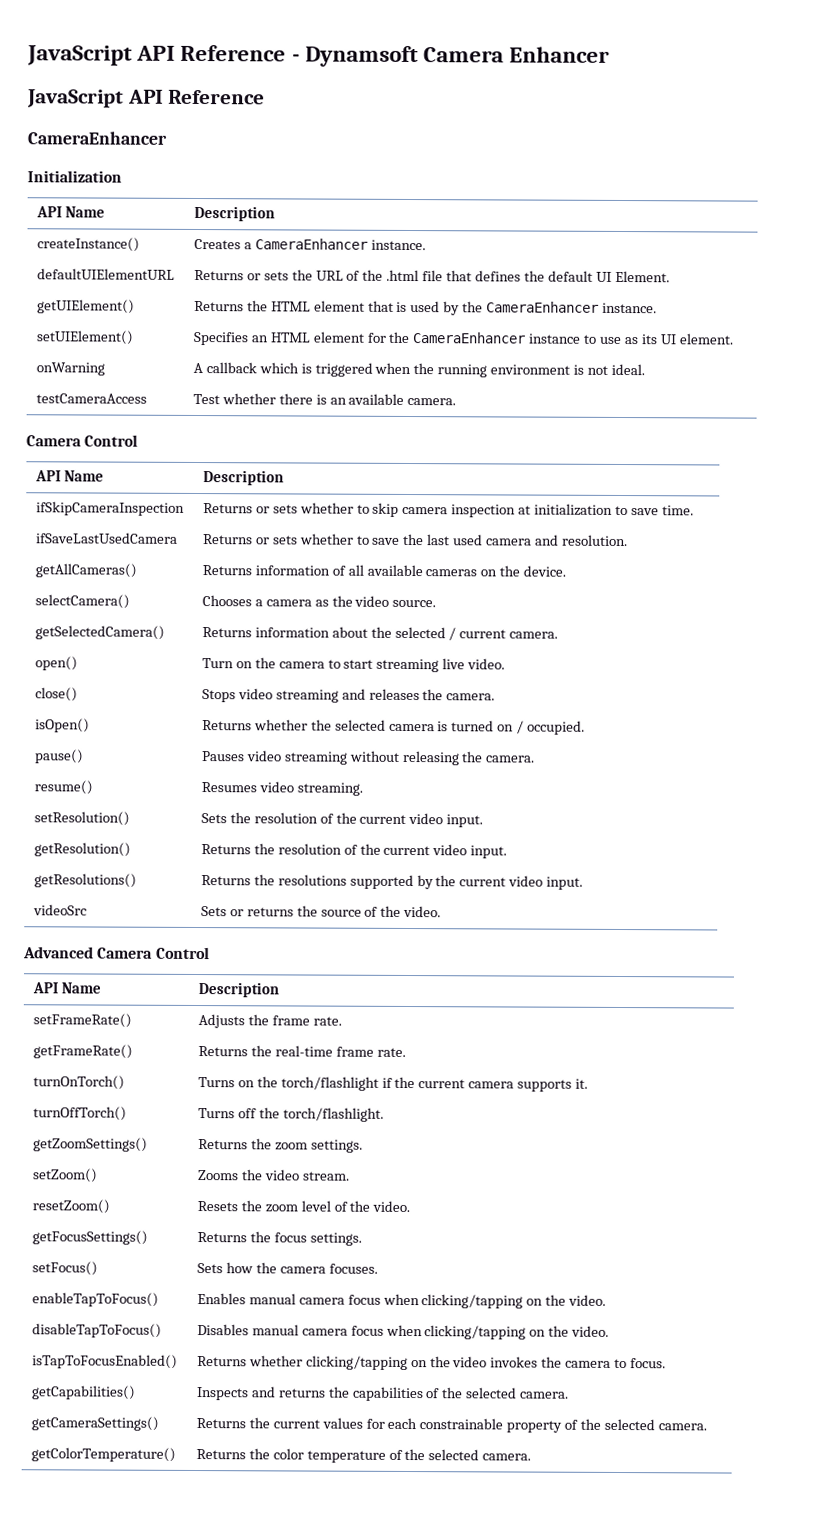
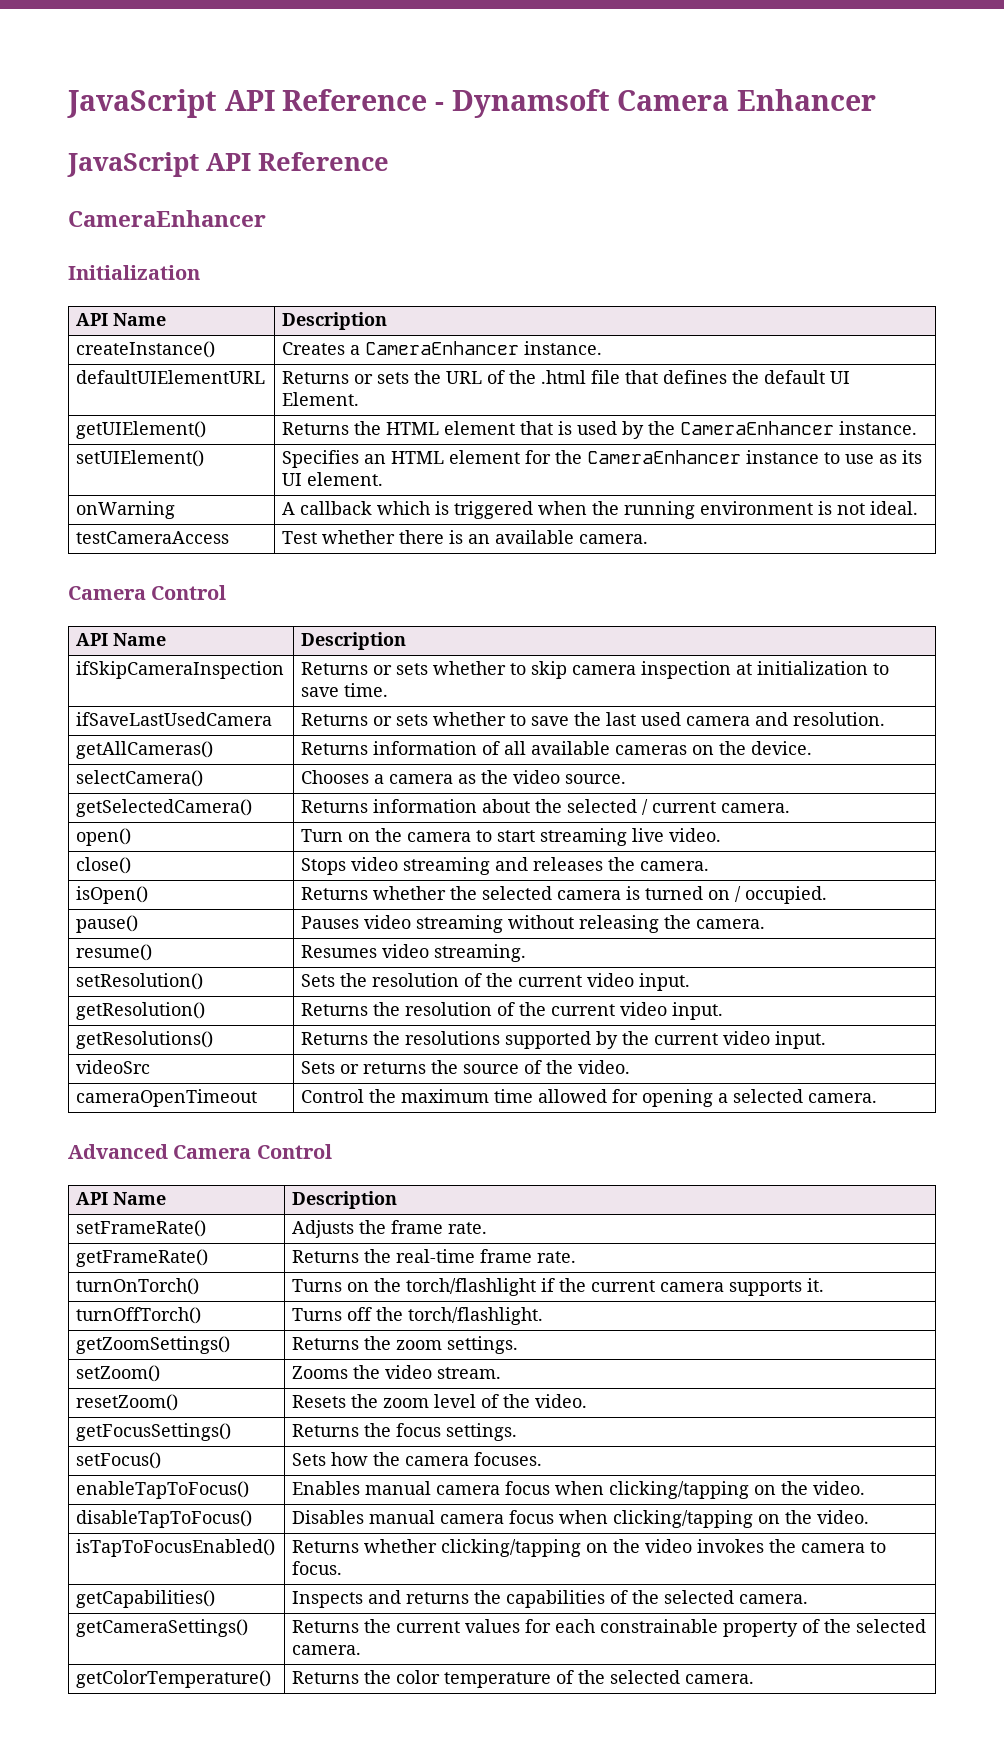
(442, 911) none -> [76,1089,258,1107] [301,1089,878,1107] // cameraOpenTimeout | Control the maximum time allowed for opening a selected camera.

